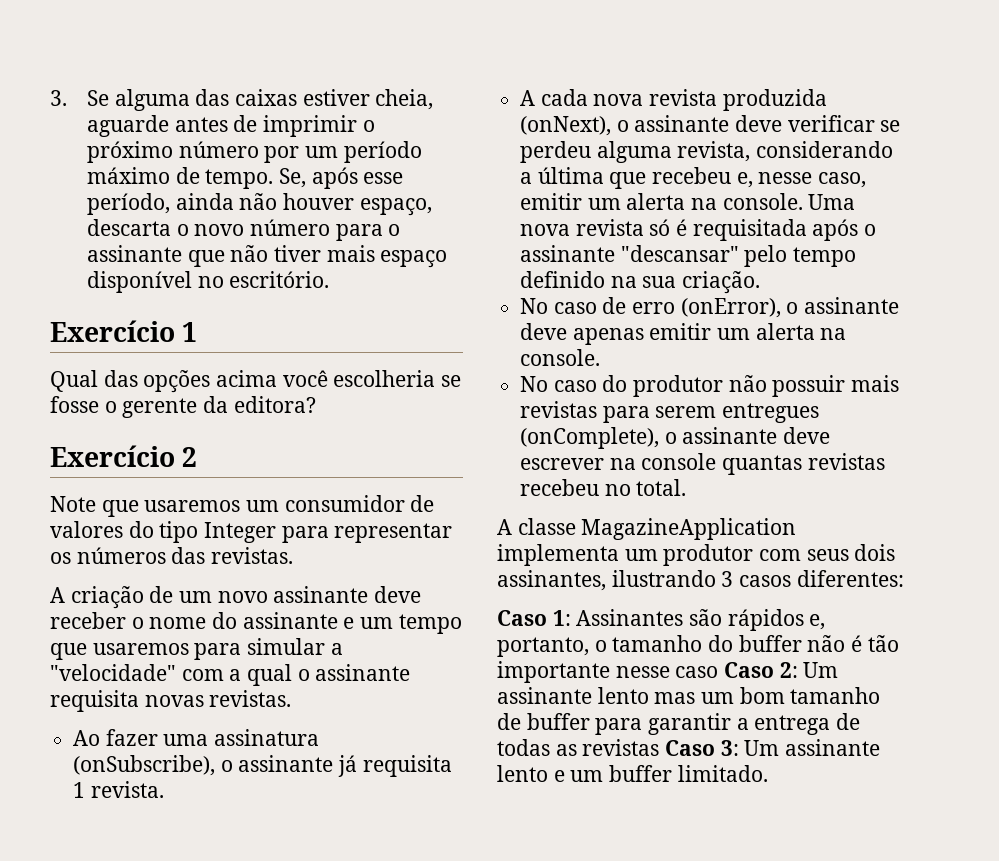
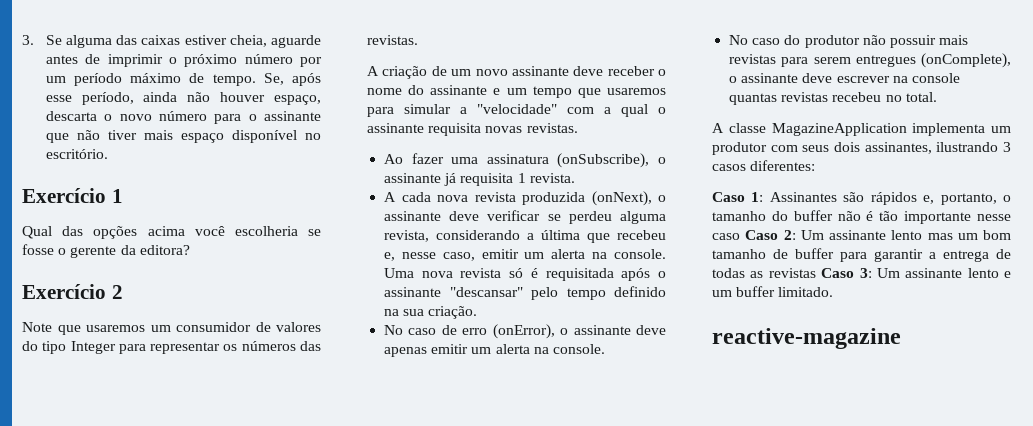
(768, 773) none -> [712,328,901,349] // reactive-magazine

